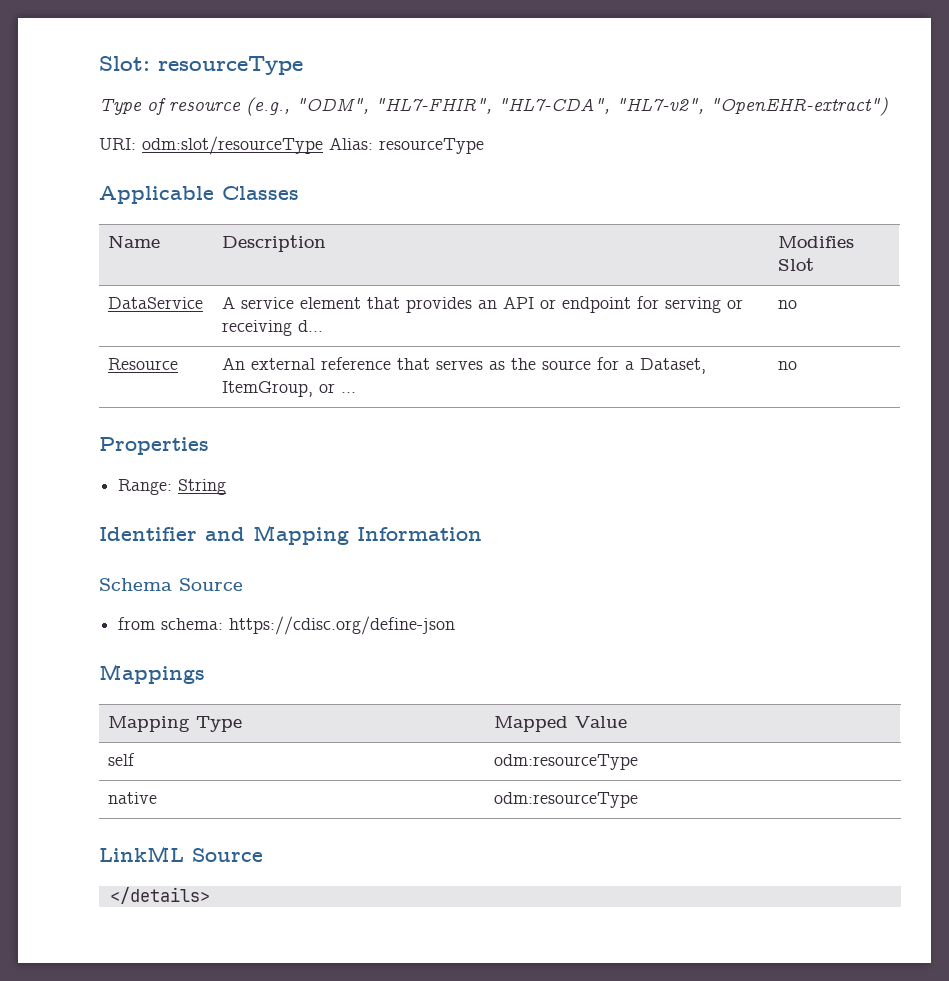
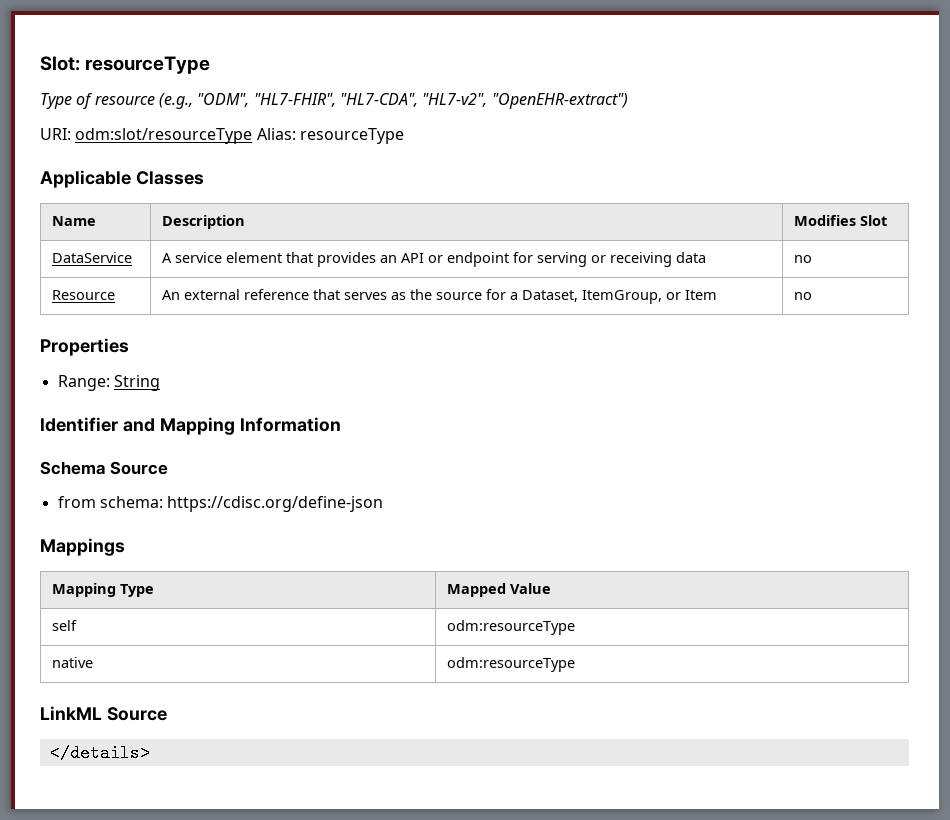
[298,320,324,332] d... -> [675,252,706,263] data
[341,392,357,393] ... -> [684,290,717,300] Item

